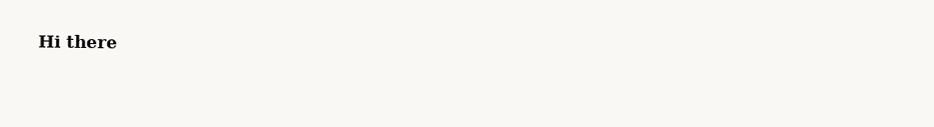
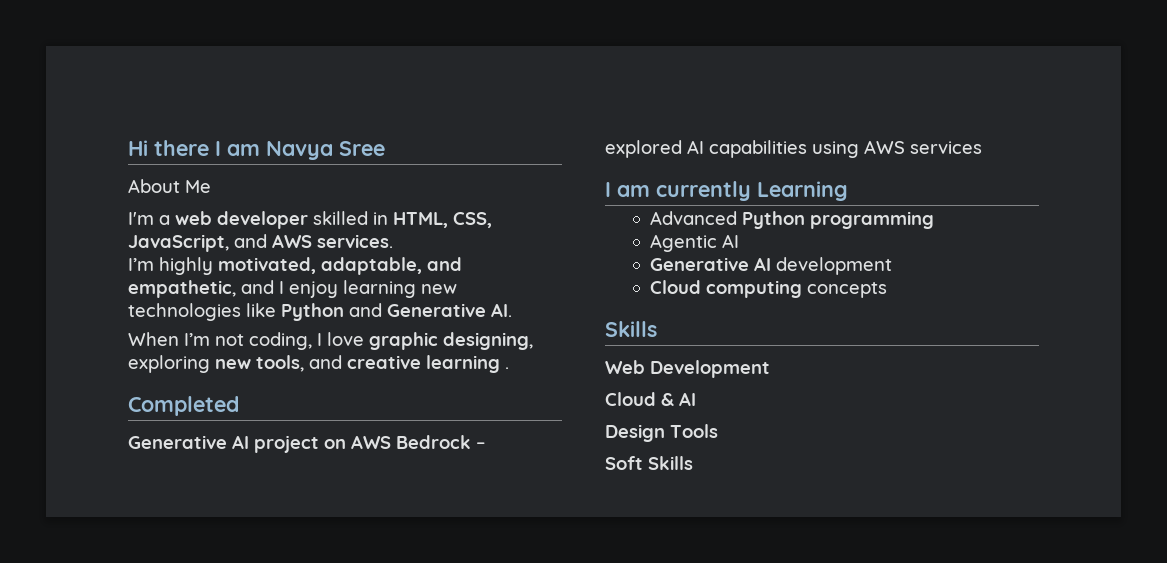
(118, 41) none -> [215,141,385,160] [128,179,211,193] [128,211,492,229] [128,234,393,252] [128,257,462,275] [128,280,457,298] [128,303,512,321] [128,332,533,350] [128,355,509,373] [128,396,239,416] [128,435,486,453] [605,140,982,158] [605,181,848,201] [650,211,935,229] [650,234,740,252] [650,257,893,275] [650,280,888,298] [605,321,657,337] [605,360,770,378] [605,392,696,406] [605,424,718,442] [605,456,693,470] I am Navya Sree // About Me // I'm a web developer skilled in HTML, CSS, JavaScript, and AWS services. // I’m highly motivated, adaptable, and empathetic, and I enjoy learning new technologies like Python and Generative AI. // When I’m not coding, I love graphic designing, exploring new tools, and creative learning . // Completed // Generative AI project on AWS Bedrock – explored AI capabilities using AWS services // I am currently Learning // Advanced Python programming // Agentic AI // Generative AI development // Cloud computing concepts // Skills // Web Development // Cloud & AI // Design Tools // Soft Skills

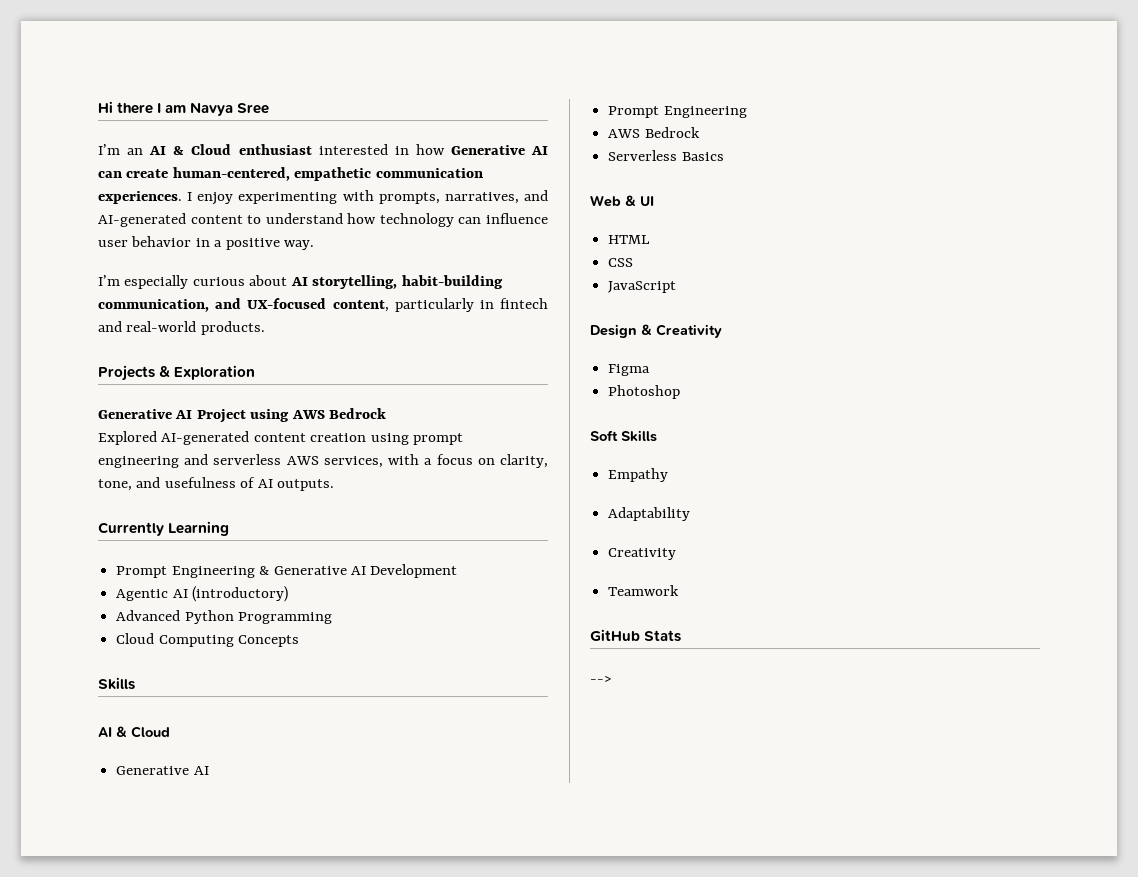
[128,179,211,193] [128,211,492,229] [128,234,393,252] [128,257,462,275] [128,280,457,298] [128,303,512,321] [128,332,533,350] [128,355,509,373] [128,396,239,416] [128,435,486,453] [605,140,982,158] [605,181,848,201] [650,211,935,229] [650,234,740,252] [650,257,893,275] [650,280,888,298] [605,321,657,337] [605,360,770,378] [605,392,696,406] [605,424,718,442] [605,456,693,470] About Me // I'm a web developer skilled in HTML, CSS, JavaScript, and AWS services. // I’m highly motivated, adaptable, and empathetic, and I enjoy learning new technologies like Python and Generative AI. // When I’m not coding, I love graphic designing, exploring new tools, and creative learning . // Completed // Generative AI project on AWS Bedrock – explored AI capabilities using AWS services // I am currently Learning // Advanced Python programming // Agentic AI // Generative AI development // Cloud computing concepts // Skills // Web Development // Cloud & AI // Design Tools // Soft Skills -> [98,144,548,155] [98,167,483,181] [98,190,548,205] [98,213,548,227] [98,236,315,250] [98,275,503,289] [98,298,548,312] [98,321,265,335] [98,365,256,381] [98,408,387,423] [98,431,464,445] [98,454,548,468] [98,477,335,491] [98,521,230,536] [116,564,458,578] [116,586,289,602] [116,610,333,624] [116,633,300,647] [98,677,135,690] [98,726,170,738] [116,766,209,775] [608,106,747,118] [608,127,700,138] [608,150,724,161] [590,195,654,207] [608,235,651,244] [608,258,634,267] [608,281,677,293] [590,324,722,338] [608,364,651,376] [608,385,681,399] [590,430,657,442] [608,468,669,482] [608,507,691,521] [608,548,677,560] [608,585,680,596] [590,629,682,642] [590,675,612,683] I’m an AI & Cloud enthusiast interested in how Generative AI can create human-centered, empathetic communication experiences. I enjoy experimenting with prompts, narratives, and AI-generated content to understand how technology can influence user behavior in a positive way. // I’m especially curious about AI storytelling, habit-building communication, and UX-focused content, particularly in fintech and real-world products. // Projects & Exploration // Generative AI Project using AWS Bedrock // Explored AI-generated content creation using prompt engineering and serverless AWS services, with a focus on clarity, tone, and usefulness of AI outputs. // Currently Learning // Prompt Engineering & Generative AI Development // Agentic AI (introductory) // Advanced Python Programming // Cloud Computing Concepts // Skills // AI & Cloud // Generative AI // Prompt Engineering // AWS Bedrock // Serverless Basics // Web & UI // HTML // CSS // JavaScript // Design & Creativity // Figma // Photoshop // Soft Skills // Empathy // Adaptability // Creativity // Teamwork // GitHub Stats // -->

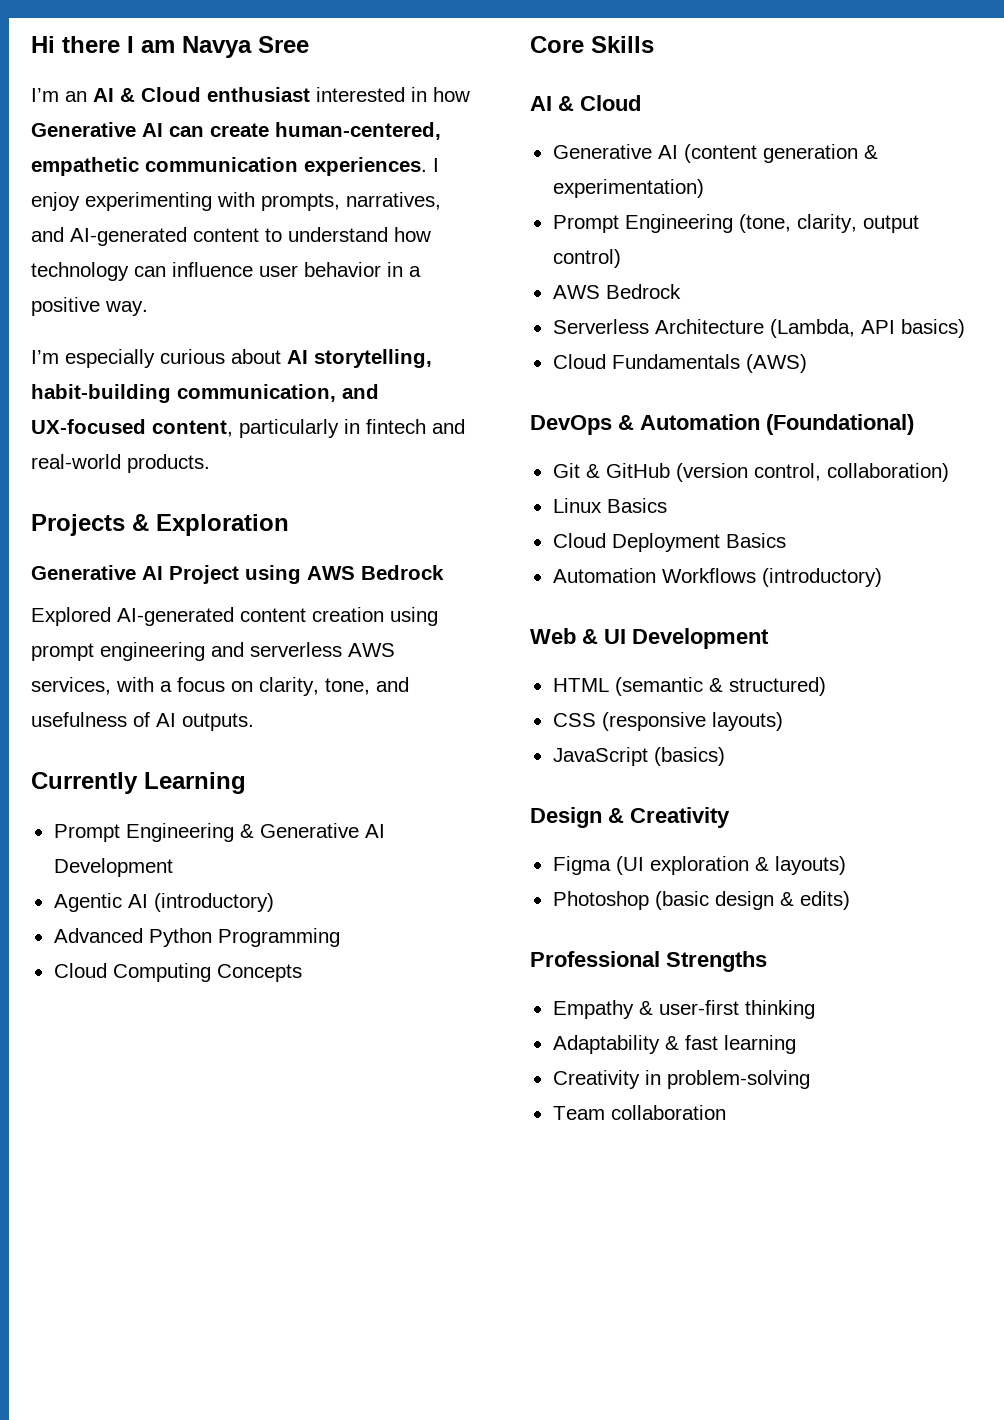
(300, 641) none -> [530,36,584,53] Core
[608,106,747,118] [608,127,700,138] [608,150,724,161] // Prompt Engineering // AWS Bedrock // Serverless Basics -> [683,144,878,163] [552,179,704,198] [552,214,919,233] [552,249,621,268] [552,284,681,299] [552,319,965,338] [552,354,807,373] [530,414,914,435] [552,463,949,482] [552,498,667,513] [552,533,786,552] [552,568,882,587] (content generation & experimentation) // Prompt Engineering (tone, clarity, output control) // AWS Bedrock // Serverless Architecture (Lambda, API basics) // Cloud Fundamentals (AWS) // DevOps & Automation (Foundational) // Git & GitHub (version control, collaboration) // Linux Basics // Cloud Deployment Basics // Automation Workflows (introductory)
(654, 201) none -> [632,628,769,649] Development
(651, 239) none -> [614,677,826,696] (semantic & structured)
(634, 262) none -> [601,712,783,731] (responsive layouts)
(677, 287) none -> [653,747,725,766] (basics)
[608,385,681,399] [590,430,657,442] [608,468,669,482] [608,507,691,521] [608,548,677,560] [608,585,680,596] [590,629,682,642] [590,675,612,683] // Photoshop // Soft Skills // Empathy // Adaptability // Creativity // Teamwork // GitHub Stats // --> -> [615,856,846,875] [552,891,850,910] [530,951,767,972] [552,1000,815,1019] [552,1035,796,1054] [552,1070,810,1089] [552,1105,726,1120] (UI exploration & layouts) // Photoshop (basic design & edits) // Professional Strengths // Empathy & user-first thinking // Adaptability & fast learning // Creativity in problem-solving // Team collaboration

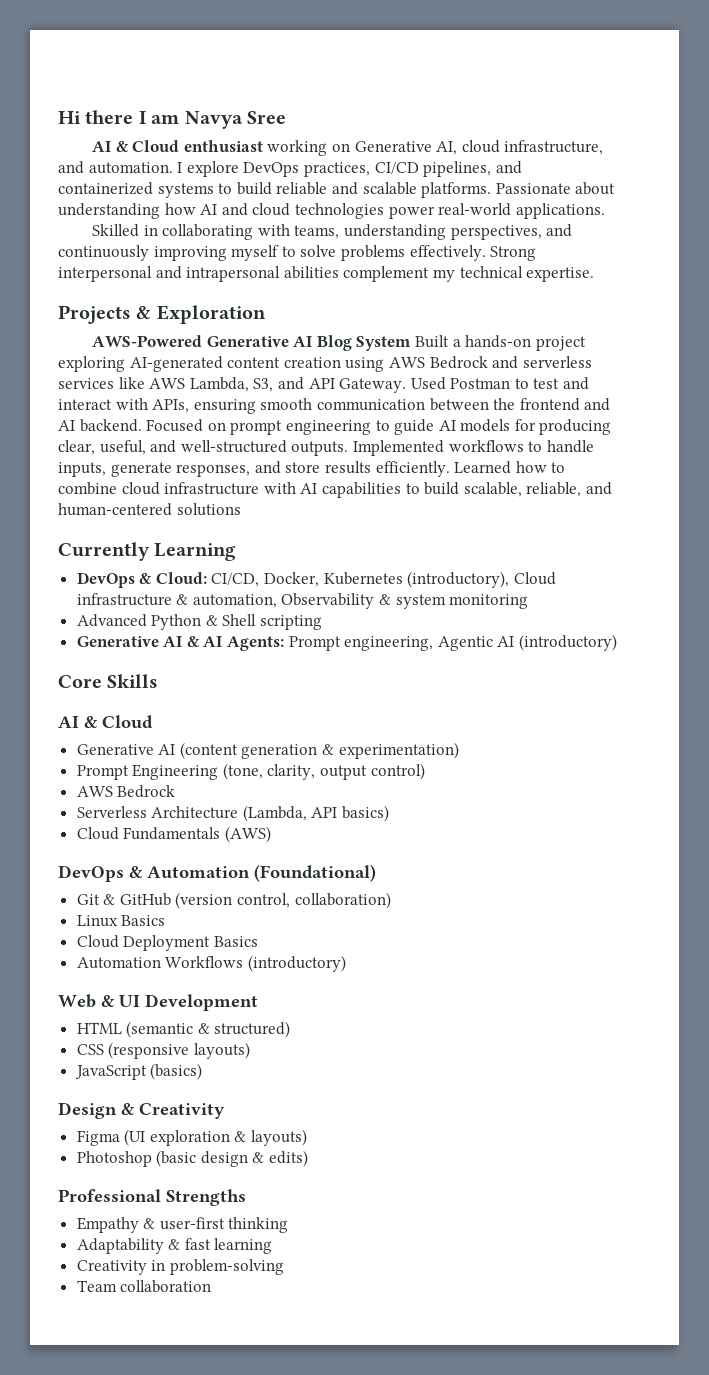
[31,88,87,102] I’m an -> (286, 117) none
[316,87,470,102] [31,122,441,140] [31,157,439,176] [31,192,441,211] [31,227,431,246] [31,262,421,281] [31,297,148,316] [31,349,432,368] [31,384,379,403] [31,419,465,438] [31,454,210,473] interested in how Generative AI can create human-centered, empathetic communication experiences. I enjoy experimenting with prompts, narratives, and AI-generated content to understand how technology can influence user behavior in a positive way. // I’m especially curious about AI storytelling, habit-building communication, and UX-focused content, particularly in fintech and real-world products. -> [267,140,604,156] [58,161,522,177] [58,182,616,198] [58,203,605,219] [92,224,573,240] [58,245,537,261] [58,266,595,282] working on Generative AI, cloud infrastructure, and automation. I explore DevOps practices, CI/CD pipelines, and containerized systems to build reliable and scalable platforms. Passionate about understanding how AI and cloud technologies power real-world applications. // Skilled in collaborating with teams, understanding perspectives, and continuously improving myself to solve problems effectively. Strong interpersonal and intrapersonal abilities complement my technical expertise.
[31,565,444,584] [31,607,438,626] [31,642,395,661] [31,677,409,696] [31,712,254,731] [31,772,246,794] [53,823,385,842] [53,858,173,877] [53,893,274,912] [53,928,340,947] [53,963,302,982] Generative AI Project using AWS Bedrock // Explored AI-generated content creation using prompt engineering and serverless AWS services, with a focus on clarity, tone, and usefulness of AI outputs. // Currently Learning // Prompt Engineering & Generative AI Development // Agentic AI (introductory) // Advanced Python Programming // Cloud Computing Concepts -> [92,335,586,351] [58,356,592,372] [58,377,590,393] [58,398,611,414] [58,419,612,435] [58,440,594,456] [58,461,566,477] [58,482,612,498] [58,503,241,516] [58,542,237,561] [76,571,556,588] [76,593,529,609] [76,614,323,630] [76,634,618,651] AWS-Powered Generative AI Blog System Built a hands-on project exploring AI-generated content creation using AWS Bedrock and serverless services like AWS Lambda, S3, and API Gateway. Used Postman to test and interact with APIs, ensuring smooth communication between the frontend and AI backend. Focused on prompt engineering to guide AI models for producing clear, useful, and well-structured outputs. Implemented workflows to handle inputs, generate responses, and store results efficiently. Learned how to combine cloud infrastructure with AI capabilities to build scalable, reliable, and human-centered solutions // Currently Learning // DevOps & Cloud: CI/CD, Docker, Kubernetes (introductory), Cloud infrastructure & automation, Observability & system monitoring // Advanced Python & Shell scripting // Generative AI & AI Agents: Prompt engineering, Agentic AI (introductory)

